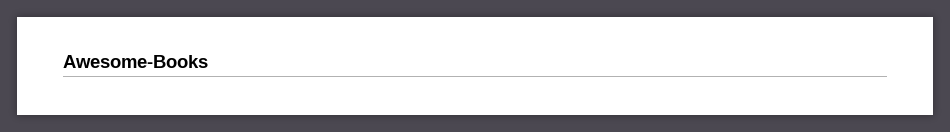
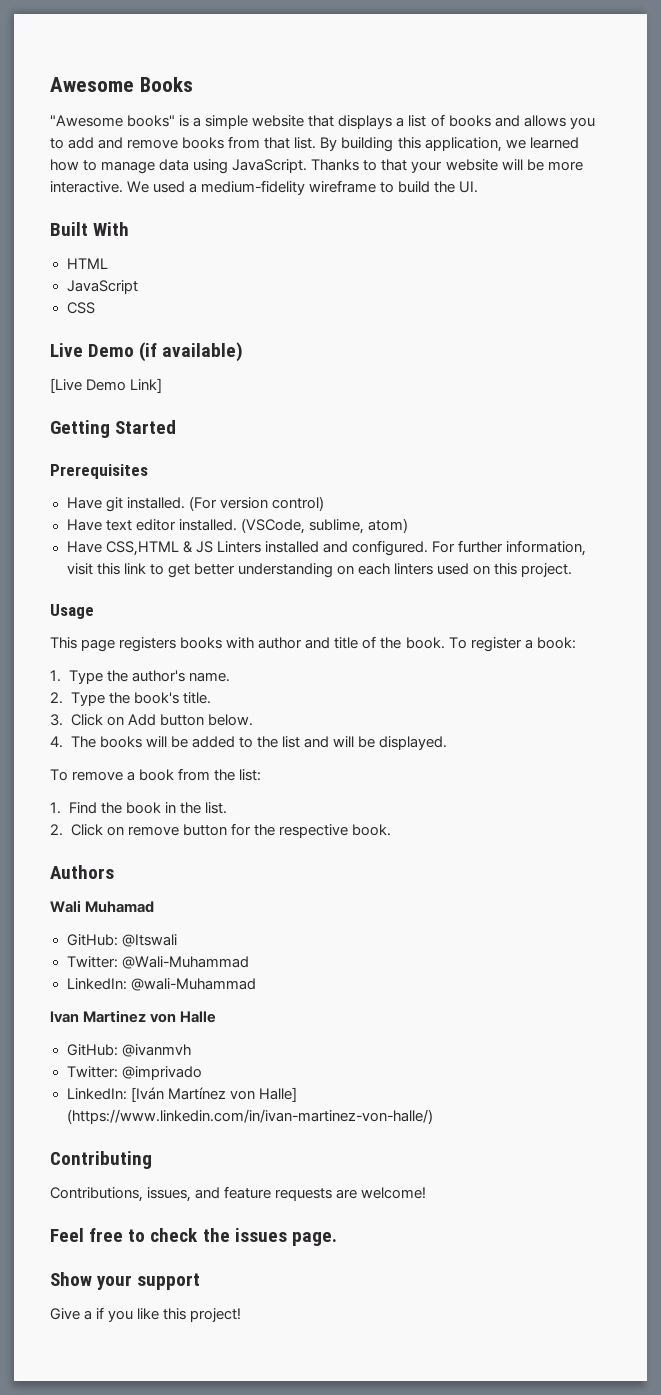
[63,55,208,68] Awesome-Books -> [50,77,193,92] [50,114,595,129] [50,136,579,152] [50,159,583,174] [50,180,479,195] [50,222,130,236] [66,258,108,269] [66,280,138,294] [66,302,95,314] [50,342,244,362] [50,378,163,393] [50,420,177,438] [50,464,148,479] [66,496,324,512] [66,518,408,534] [66,540,587,556] [66,563,573,578] [50,604,94,619] [50,636,576,652] [50,670,230,684] [50,692,211,706] [50,714,253,726] [50,736,448,750] [50,768,262,781] [50,802,227,814] [50,823,391,838] [50,865,114,879] [50,900,155,913] [66,934,177,947] [66,956,249,969] [66,978,256,991] [50,1010,217,1023] [66,1044,191,1057] [66,1066,202,1080] [66,1087,297,1102] [66,1109,433,1124] [50,1151,152,1169] [50,1186,427,1202] [50,1228,337,1246] [50,1272,201,1290] [50,1307,242,1322] Awesome Books // "Awesome books" is a simple website that displays a list of books and allows you to add and remove books from that list. By building this application, we learned how to manage data using JavaScript. Thanks to that your website will be more interactive. We used a medium-fidelity wireframe to build the UI. // Built With // HTML // JavaScript // CSS // Live Demo (if available) // [Live Demo Link] // Getting Started // Prerequisites // Have git installed. (For version control) // Have text editor installed. (VSCode, sublime, atom) // Have CSS,HTML & JS Linters installed and configured. For further information, visit this link to get better understanding on each linters used on this project. // Usage // This page registers books with author and title of the book. To register a book: // 1. Type the author's name. // 2. Type the book's title. // 3. Click on Add button below. // 4. The books will be added to the list and will be displayed. // To remove a book from the list: // 1. Find the book in the list. // 2. Click on remove button for the respective book. // Authors // Wali Muhamad // GitHub: @Itswali // Twitter: @Wali-Muhammad // LinkedIn: @wali-Muhammad // Ivan Martinez von Halle // GitHub: @ivanmvh // Twitter: @imprivado // LinkedIn: [Iván Martínez von Halle] (https://www.linkedin.com/in/ivan-martinez-von-halle/) // Contributing // Contributions, issues, and feature requests are welcome! // Feel free to check the issues page. // Show your support // Give a if you like this project!

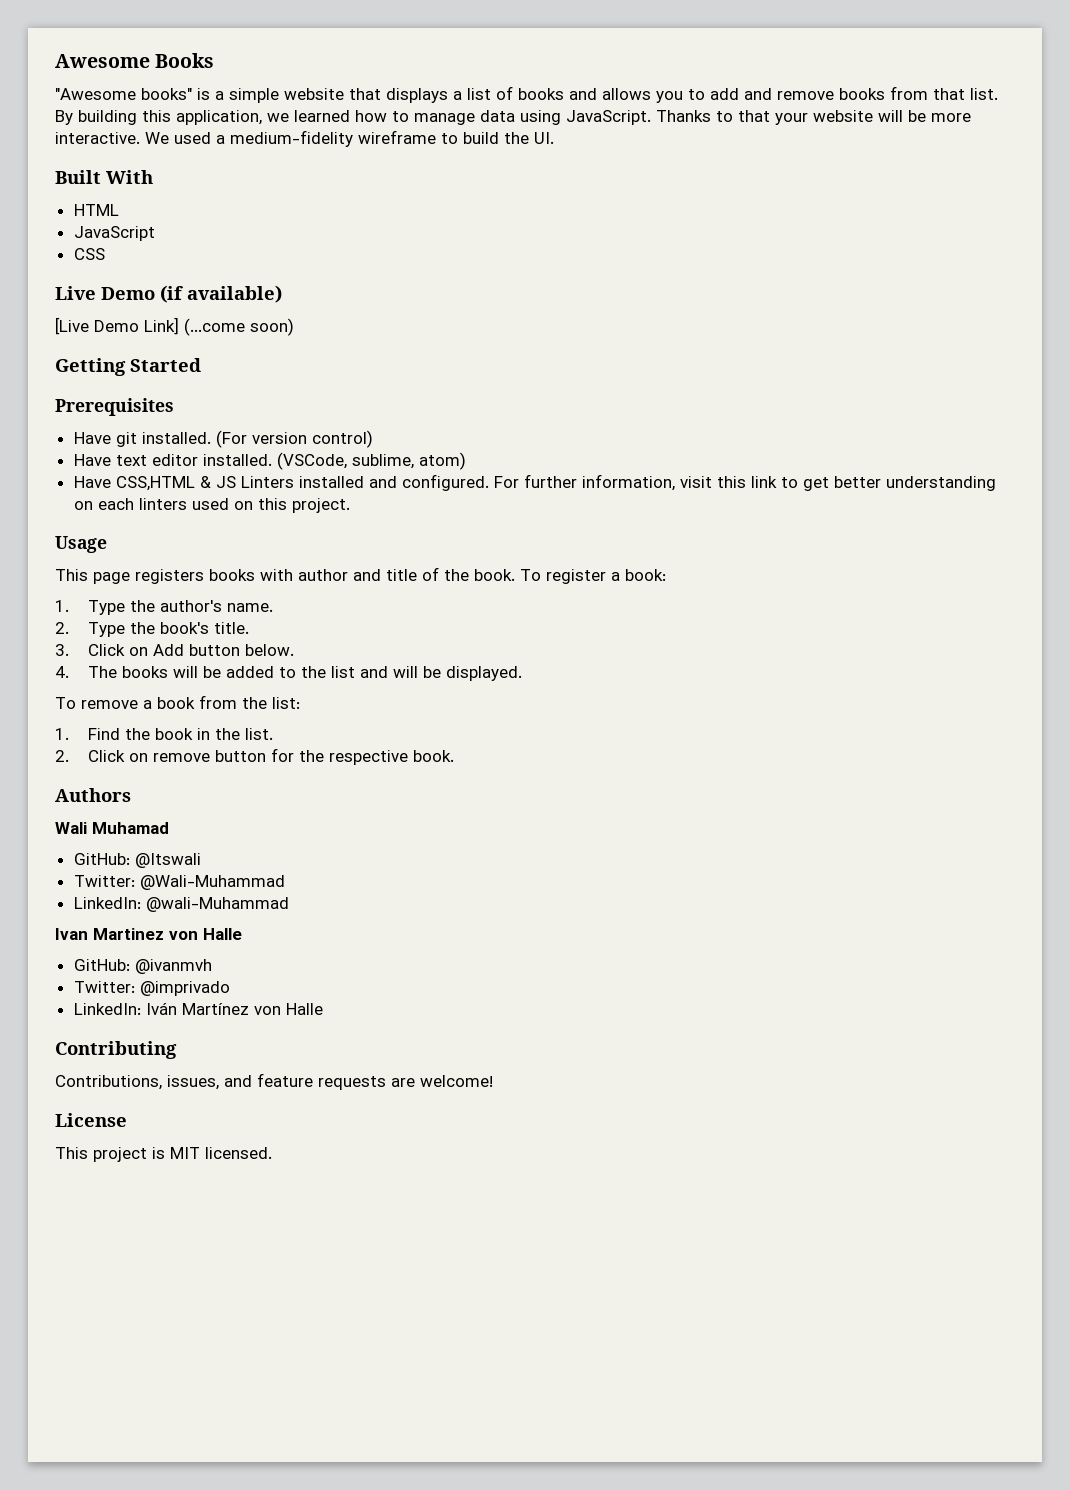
(163, 385) none -> [184,318,294,336] (...come soon)
[130,1087,164,1102] [Iván -> [145,1002,177,1015] Iván
[258,1087,297,1102] [66,1109,433,1124] Halle] (https://www.linkedin.com/in/ivan-martinez-von-halle/) -> [285,1003,323,1015] Halle
[50,1228,337,1246] [50,1272,201,1290] [50,1307,242,1322] Feel free to check the issues page. // Show your support // Give a if you like this project! -> [55,1113,127,1127] [55,1147,272,1162] License // This project is MIT licensed.

